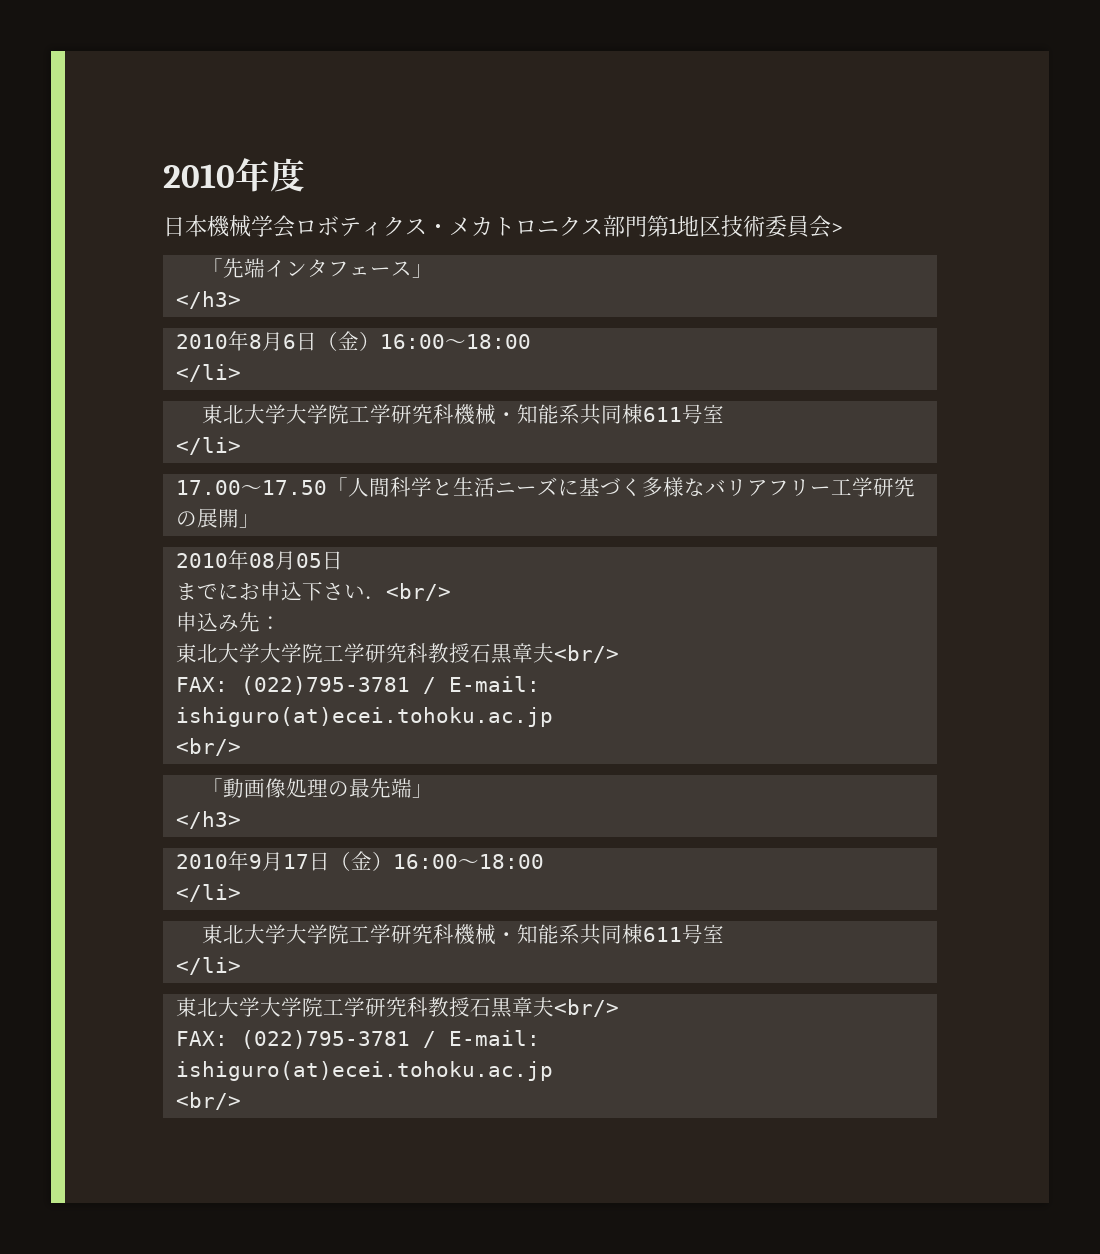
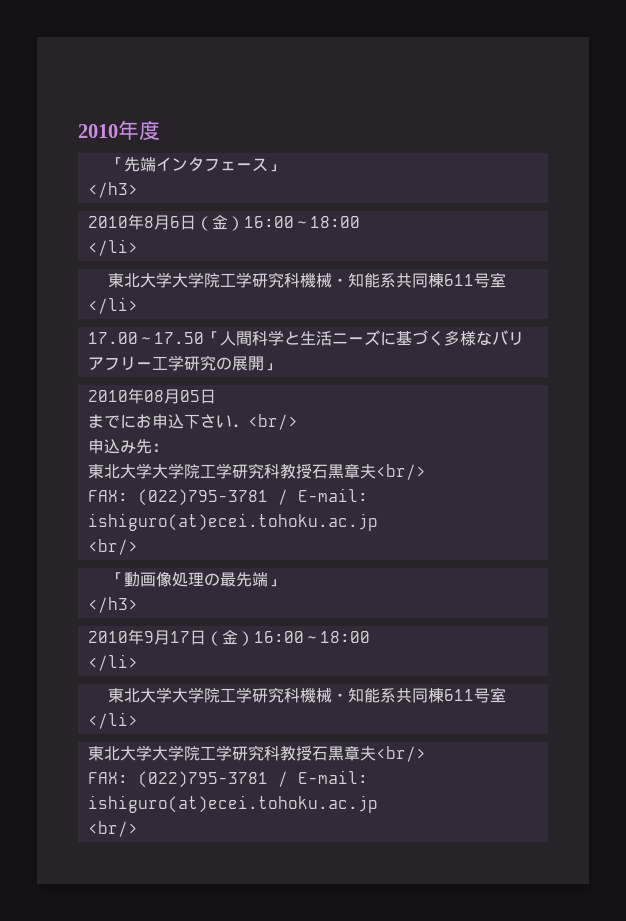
[163,215,843,238] // 日本機械学会ロボティクス・メカトロニクス部門第1地区技術委員会> -> (160, 130) none

